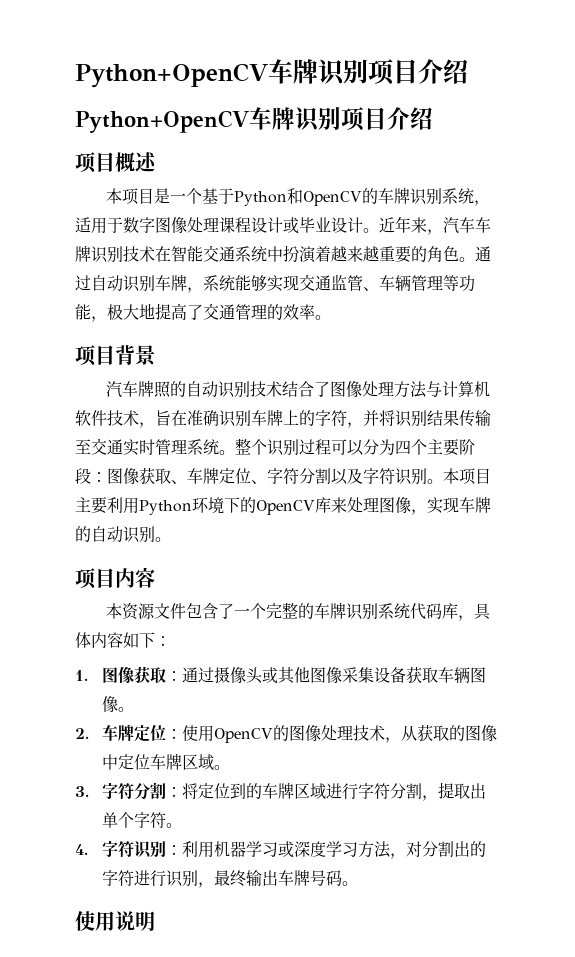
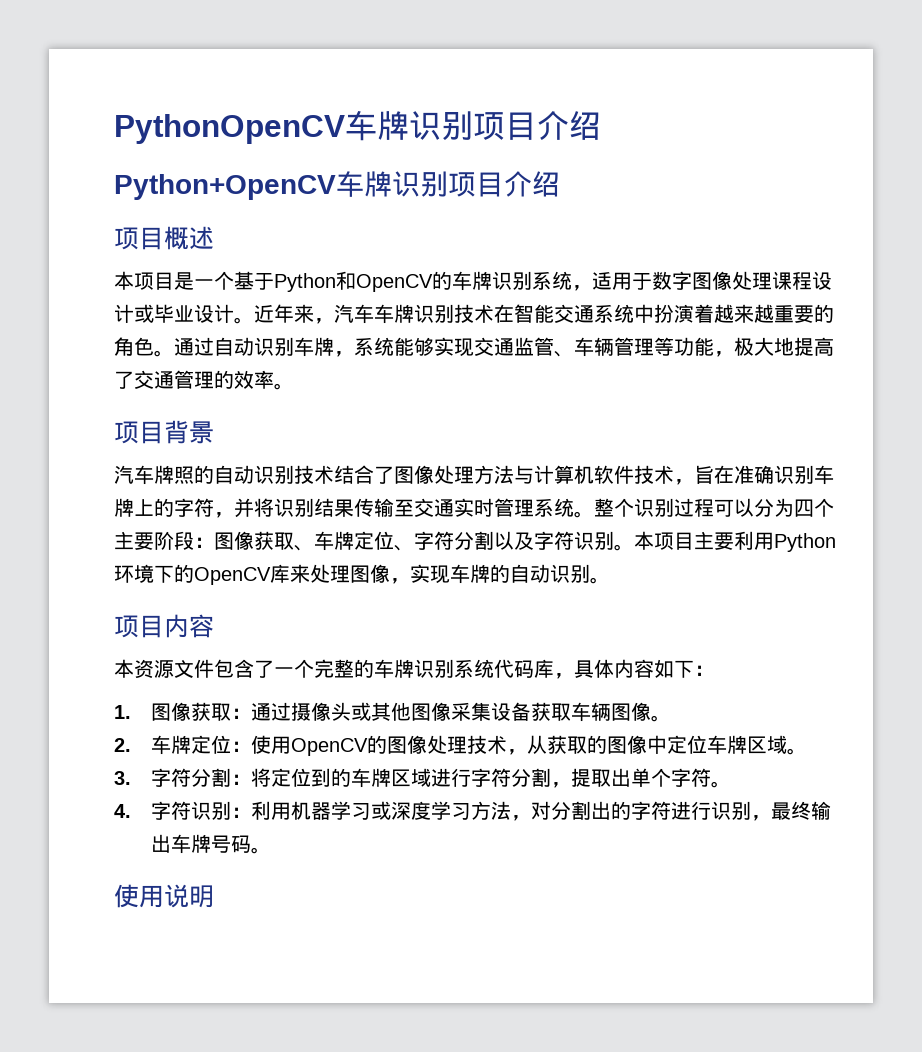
[75,63,269,88] Python+OpenCV -> [114,114,345,144] PythonOpenCV

